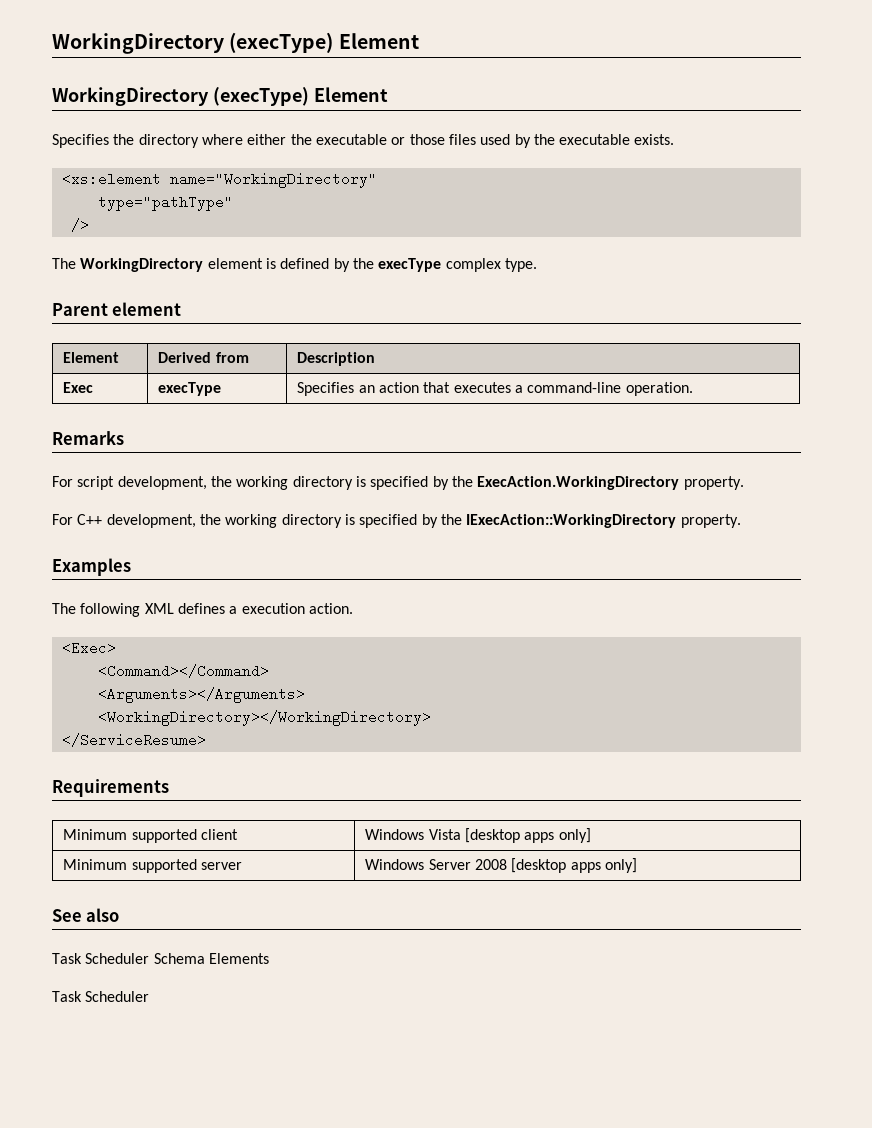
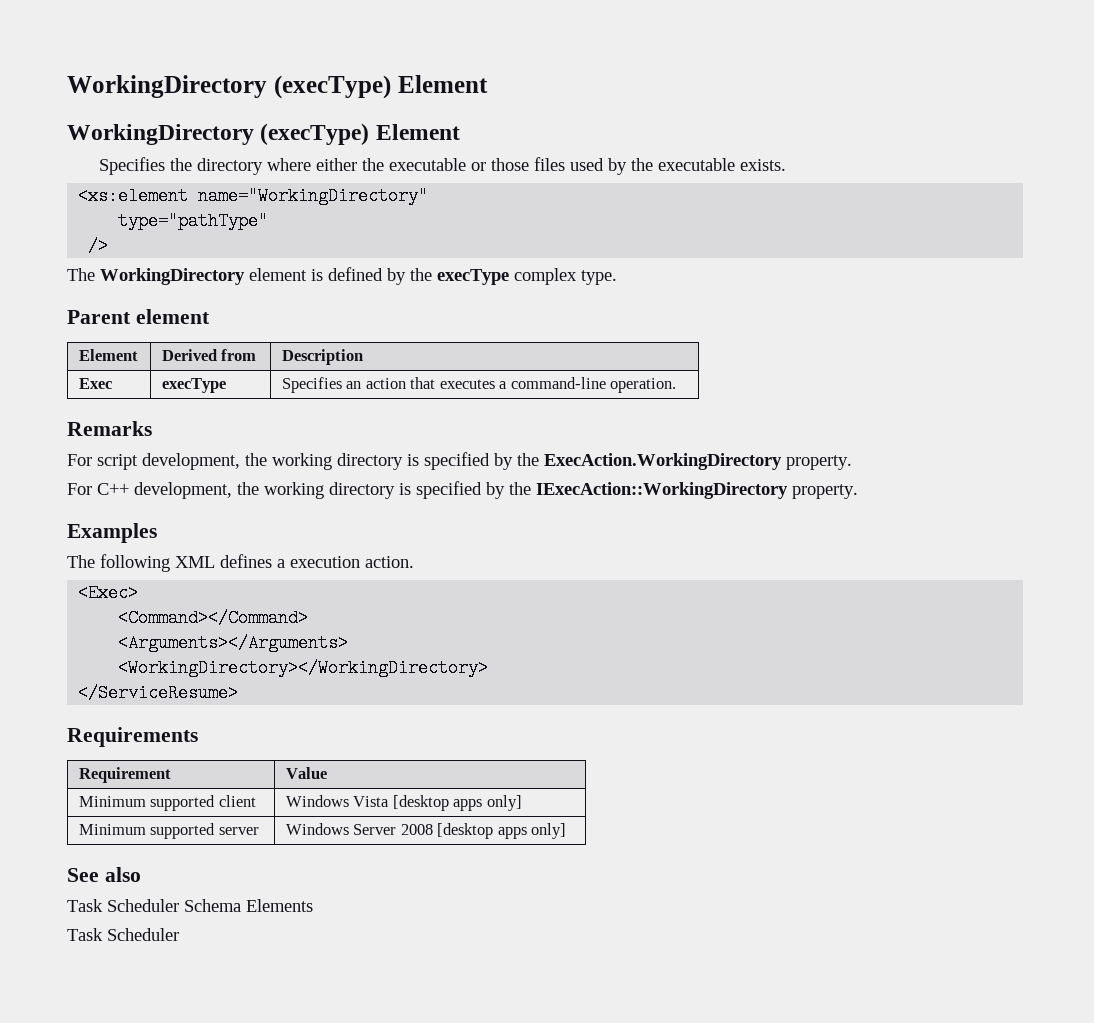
(169, 788) none -> [78,767,171,783] [285,767,327,779] // Requirement | Value

